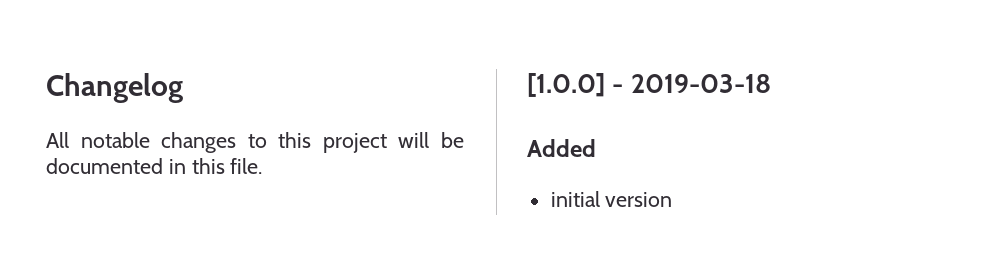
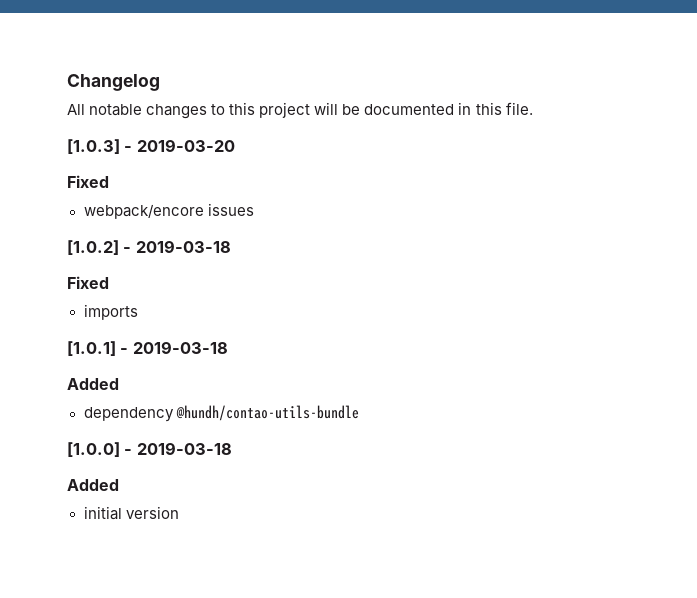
(263, 166) none -> [67,139,235,154] [67,175,109,188] [83,203,254,219] [67,240,231,255] [67,276,109,289] [83,304,138,320] [67,341,228,356] [67,378,119,390] [83,405,359,422] // [1.0.3] - 2019-03-20 // Fixed // webpack/encore issues // [1.0.2] - 2019-03-18 // Fixed // imports // [1.0.1] - 2019-03-18 // Added // dependency @hundh/contao-utils-bundle

